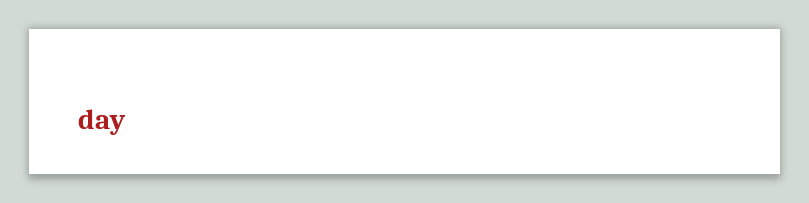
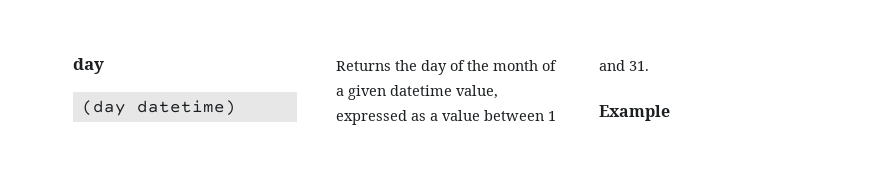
[78,109,126,135] day -> [73,58,104,74] [81,100,236,116] [336,60,557,75] [336,85,498,100] [336,110,556,125] [599,60,649,71] [599,105,670,121] day // (day datetime) // Returns the day of the month of a given datetime value, expressed as a value between 1 and 31. // Example

